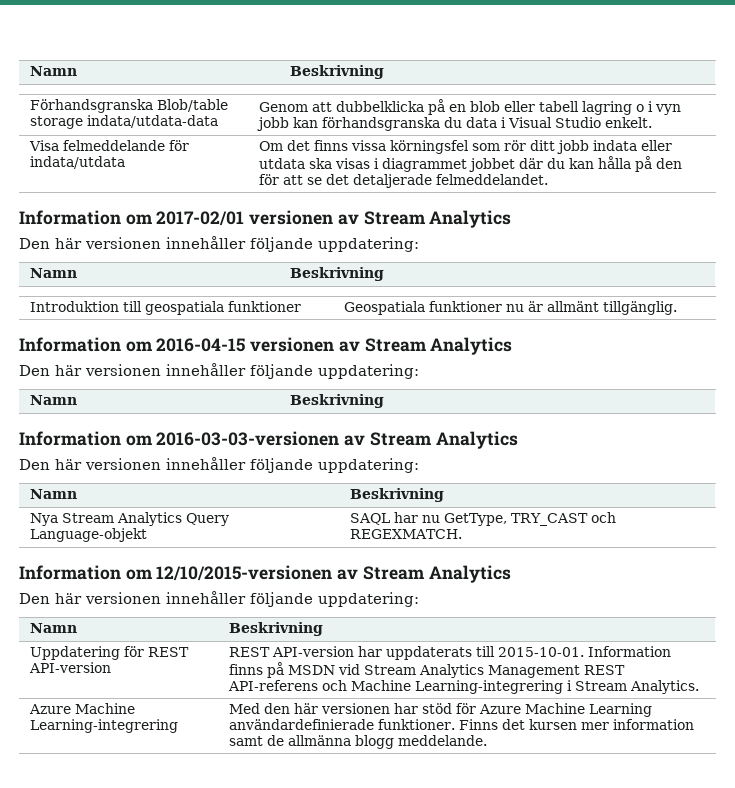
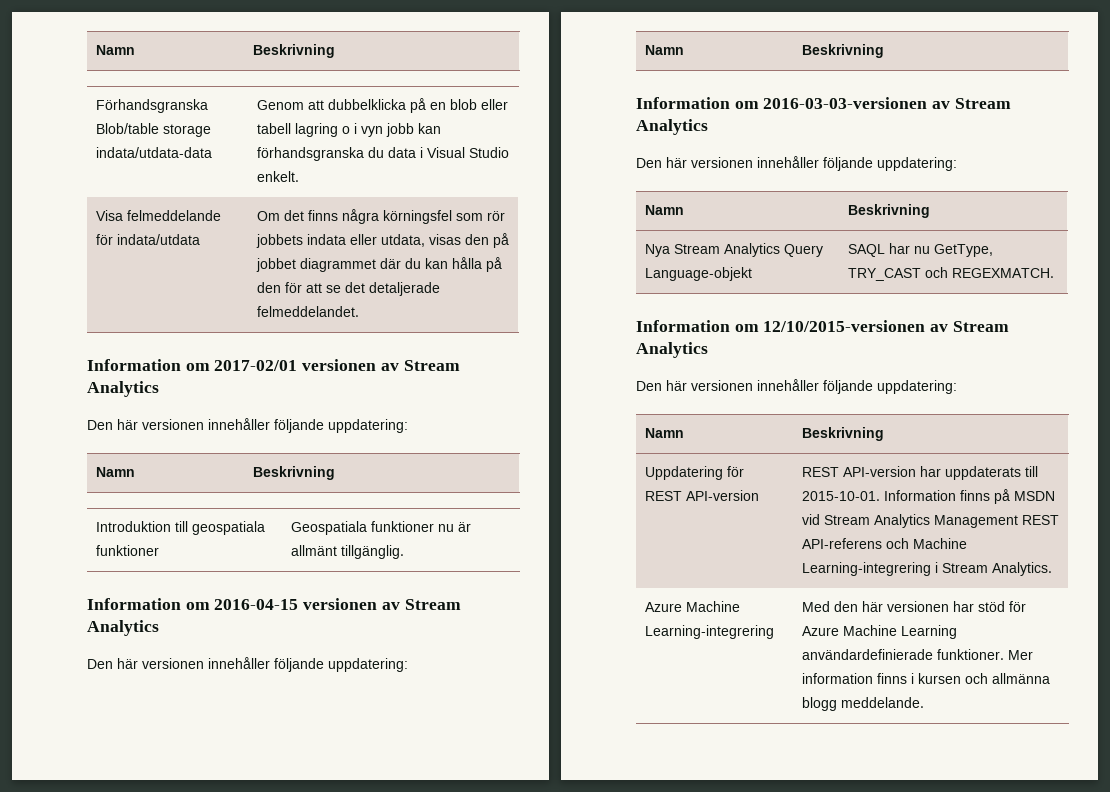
[350,140,386,151] vissa -> [342,209,380,224] några
[529,140,672,154] [258,158,515,172] ditt jobb indata eller utdata ska visas i diagrammet jobbet -> [256,233,510,248] [256,258,377,272] jobbets indata eller utdata, visas den på jobbet diagrammet
[458,719,694,730] [228,735,284,746] Finns det kursen mer information samt de -> [1008,650,1034,660] [802,673,989,684] Mer information finns i kursen och

